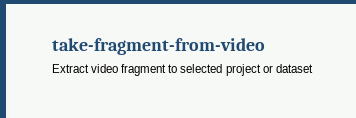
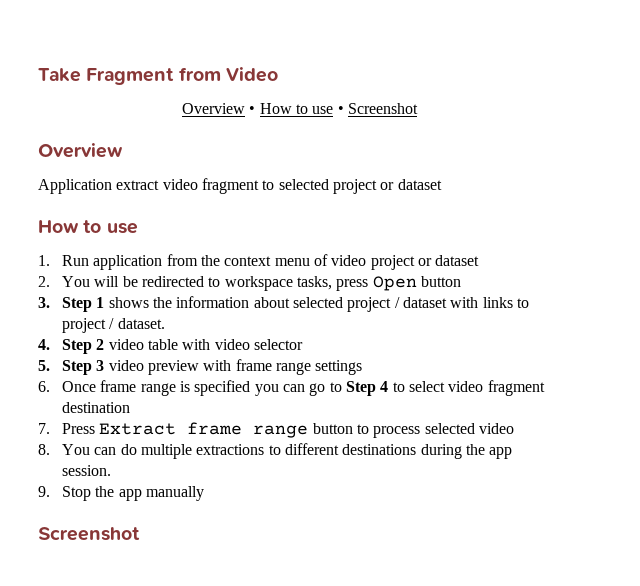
[52,38,265,55] [52,64,89,73] take-fragment-from-video // Extract -> [38,67,278,85] [182,103,418,114] [38,143,123,158] [38,179,160,194] Take Fragment from Video // Overview • How to use • Screenshot // Overview // Application extract
(313, 68) none -> [38,220,138,234] [38,254,480,270] [38,276,461,291] [38,296,529,312] [62,318,165,333] [38,339,303,354] [38,359,363,375] [38,380,545,396] [62,402,131,413] [38,422,514,438] [38,443,513,459] [62,465,112,476] [38,486,204,501] [38,527,140,541] // How to use // 1. Run application from the context menu of video project or dataset // 2. You will be redirected to workspace tasks, press Open button // 3. Step 1 shows the information about selected project / dataset with links to project / dataset. // 4. Step 2 video table with video selector // 5. Step 3 video preview with frame range settings // 6. Once frame range is specified you can go to Step 4 to select video fragment destination // 7. Press Extract frame range button to process selected video // 8. You can do multiple extractions to different destinations during the app session. // 9. Stop the app manually // Screenshot

